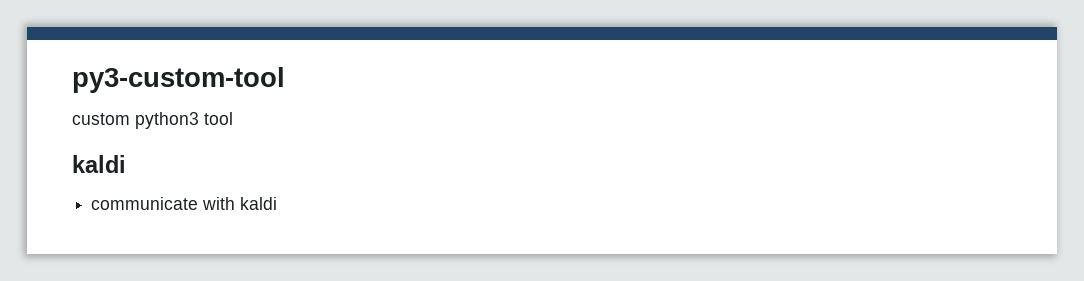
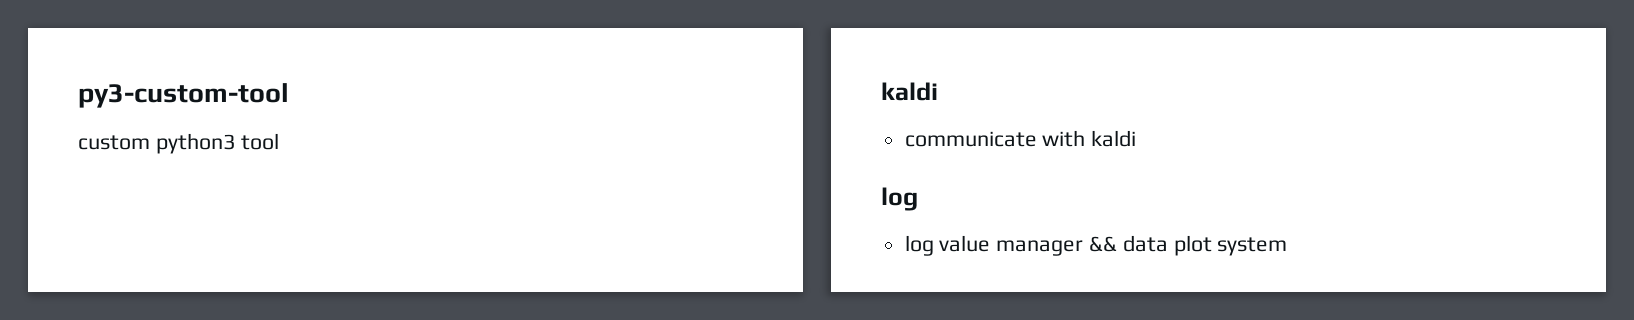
(278, 203) none -> [881,187,918,211] [904,235,1288,256] // log // log value manager && data plot system

